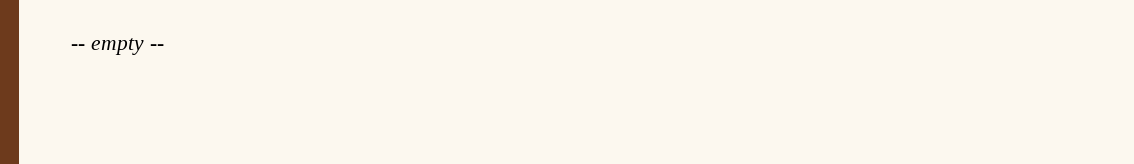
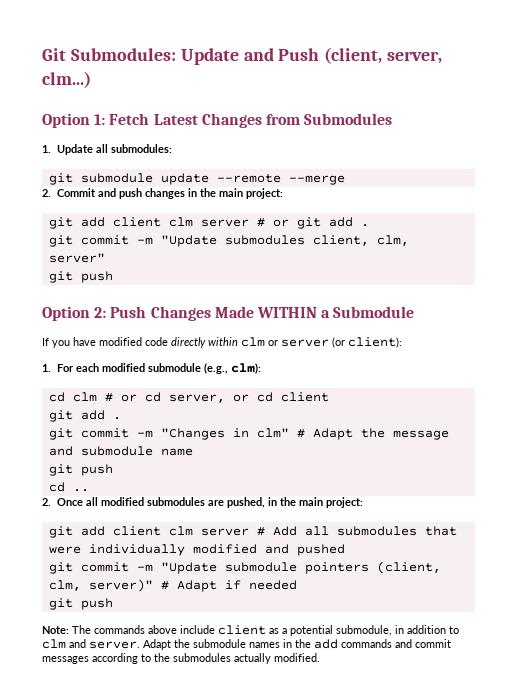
[71,38,164,55] -- empty -- -> [42,47,443,65] [42,71,91,88] [42,113,393,128] [42,144,172,155] [48,173,345,185] [42,188,283,199] [48,217,369,229] [48,235,409,247] [48,253,105,263] [48,271,113,283] [42,306,415,321] [42,337,402,348] [42,363,261,374] [48,392,329,403] [48,410,121,422] [48,428,449,440] [48,446,193,456] [48,464,113,476] [48,482,89,492] [42,497,363,508] [48,526,457,538] [48,544,345,556] [48,561,441,574] [48,579,297,592] [48,598,113,610] [42,625,459,636] [42,639,451,650] [42,653,320,664] Git Submodules: Update and Push (client, server, clm...) // Option 1: Fetch Latest Changes from Submodules // 1. Update all submodules: // git submodule update --remote --merge // 2. Commit and push changes in the main project: // git add client clm server # or git add . // git commit -m "Update submodules client, clm, server" // git push // Option 2: Push Changes Made WITHIN a Submodule // If you have modified code directly within clm or server (or client): // 1. For each modified submodule (e.g., clm): // cd clm # or cd server, or cd client // git add . // git commit -m "Changes in clm" # Adapt the message and submodule name // git push // cd .. // 2. Once all modified submodules are pushed, in the main project: // git add client clm server # Add all submodules that were individually modified and pushed // git commit -m "Update submodule pointers (client, clm, server)" # Adapt if needed // git push // Note: The commands above include client as a potential submodule, in addition to clm and server. Adapt the submodule names in the add commands and commit messages according to the submodules actually modified.

